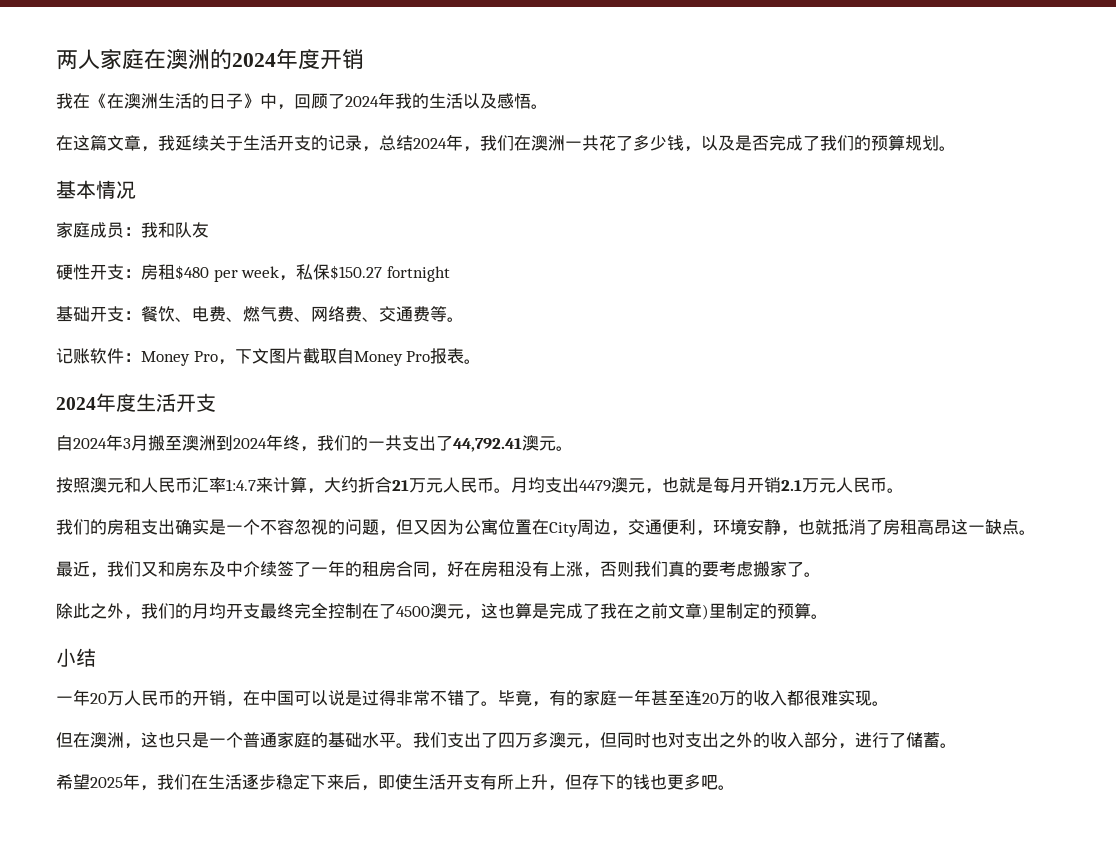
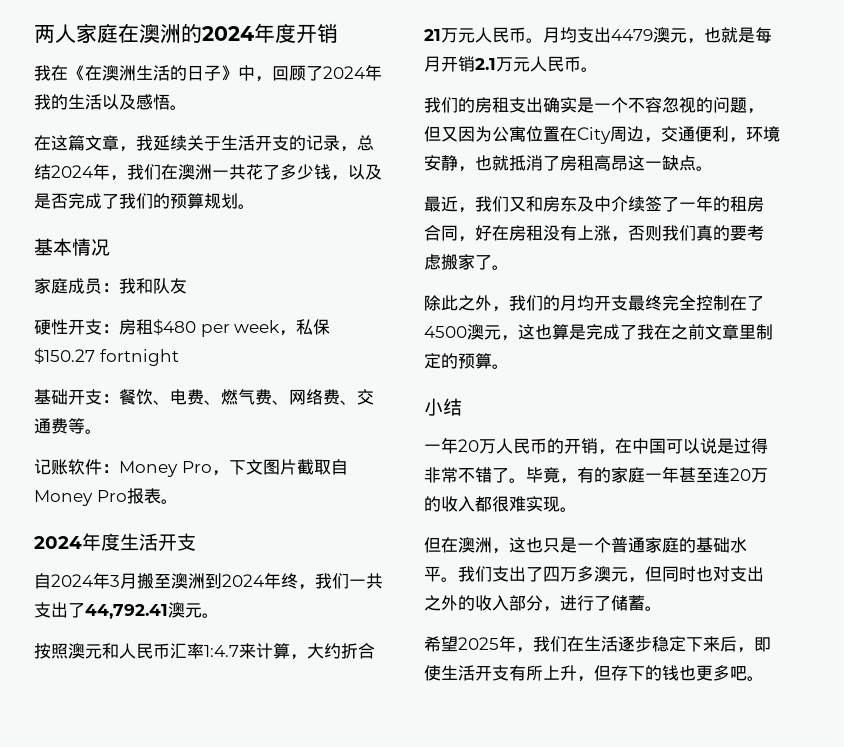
[351,435,368,451] 的 -> (349, 581) none
[702,604,709,620] ) -> (739, 332) none

